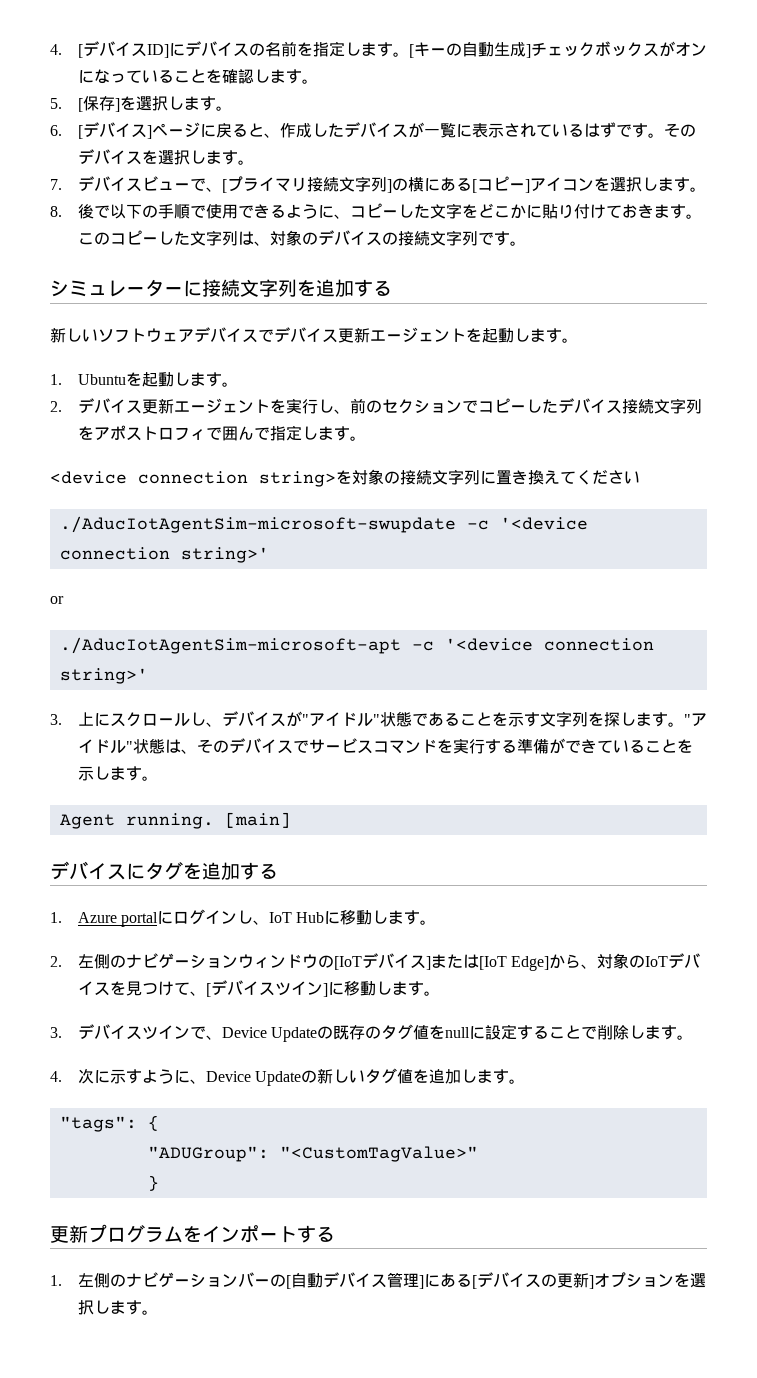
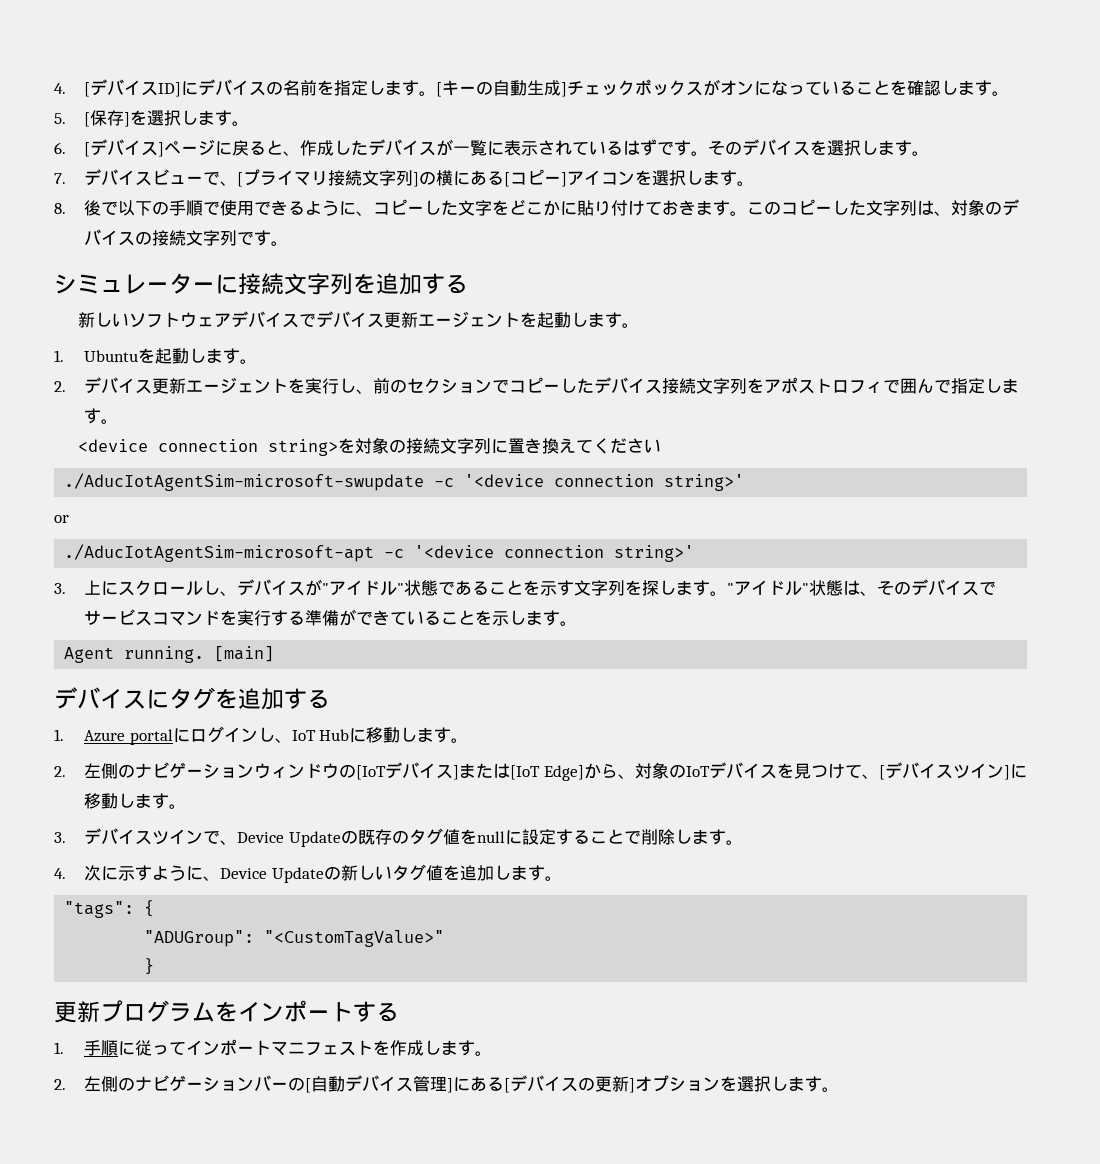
(62, 1280) none -> [84,1039,493,1056] [54,1079,66,1090] 手順に従ってインポートマニフェストを作成します。 // 2.

